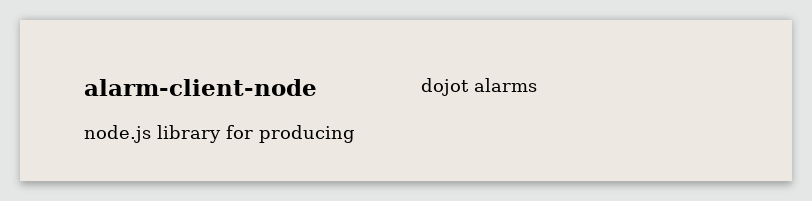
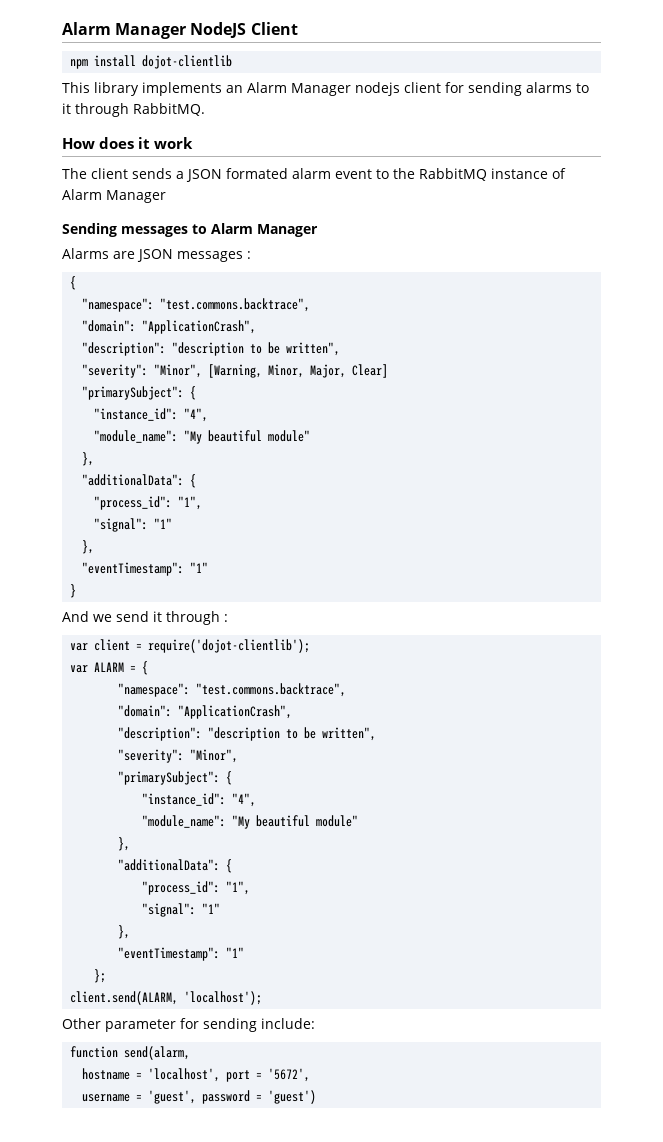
[84,79,317,96] [84,125,355,143] [421,78,537,96] alarm-client-node // node.js library for producing dojot alarms -> [62,22,298,39] [70,55,233,69] [62,82,589,96] [62,103,205,117] [62,137,194,149] [62,168,566,182] [62,189,166,203] [62,223,318,237] [62,248,251,262] [70,276,77,290] [82,298,311,312] [82,320,257,334] [82,342,341,356] [82,364,389,378] [82,386,197,400] [94,408,209,422] [94,430,311,444] [82,452,95,466] [82,474,197,488] [94,496,203,510] [94,518,173,532] [82,540,95,554] [82,562,209,576] [70,584,77,598] [62,611,228,625] [70,639,311,653] [70,661,149,675] [118,683,347,697] [118,705,293,719] [118,727,377,741] [118,749,239,763] [118,771,233,785] [142,793,257,807] [142,815,359,829] [118,837,131,851] [118,859,233,873] [142,881,251,895] [142,903,221,917] [118,925,131,939] [118,947,245,961] [94,969,107,983] [70,991,263,1005] [62,1018,315,1032] [70,1046,191,1060] [82,1068,311,1082] [82,1090,317,1104] Alarm Manager NodeJS Client // npm install dojot-clientlib // This library implements an Alarm Manager nodejs client for sending alarms to it through RabbitMQ. // How does it work // The client sends a JSON formated alarm event to the RabbitMQ instance of Alarm Manager // Sending messages to Alarm Manager // Alarms are JSON messages : // { // "namespace": "test.commons.backtrace", // "domain": "ApplicationCrash", // "description": "description to be written", // "severity": "Minor", [Warning, Minor, Major, Clear] // "primarySubject": { // "instance_id": "4", // "module_name": "My beautiful module" // }, // "additionalData": { // "process_id": "1", // "signal": "1" // }, // "eventTimestamp": "1" // } // And we send it through : // var client = require('dojot-clientlib'); // var ALARM = { // "namespace": "test.commons.backtrace", // "domain": "ApplicationCrash", // "description": "description to be written", // "severity": "Minor", // "primarySubject": { // "instance_id": "4", // "module_name": "My beautiful module" // }, // "additionalData": { // "process_id": "1", // "signal": "1" // }, // "eventTimestamp": "1" // }; // client.send(ALARM, 'localhost'); // Other parameter for sending include: // function send(alarm, // hostname = 'localhost', port = '5672', // username = 'guest', password = 'guest')

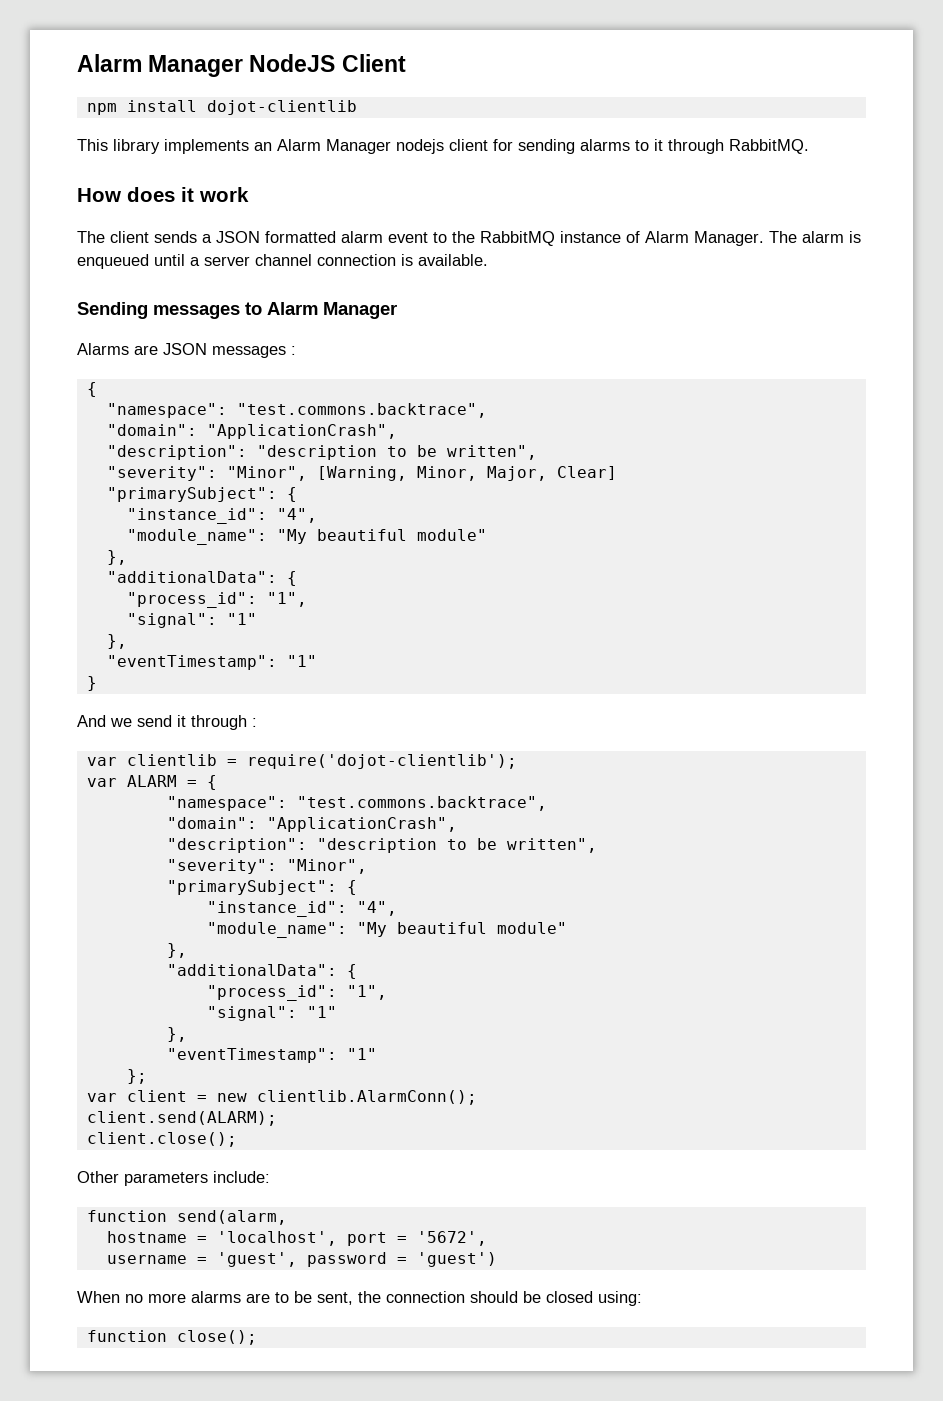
[226,168,288,179] formated -> [265,231,336,243] formatted
[106,190,166,203] Manager -> [694,231,861,246] [77,254,488,269] Manager. The alarm is enqueued until a server channel connection is available.
[94,639,131,651] client -> [126,754,217,766] clientlib
[70,991,263,1005] [62,1018,257,1032] client.send(ALARM, 'localhost'); // Other parameter for sending -> [86,1090,477,1105] [86,1111,277,1126] [86,1132,237,1147] [77,1171,208,1186] var client = new clientlib.AlarmConn(); // client.send(ALARM); // client.close(); // Other parameters
(317, 1097) none -> [77,1291,642,1306] [86,1330,257,1345] // When no more alarms are to be sent, the connection should be closed using: // function close();

